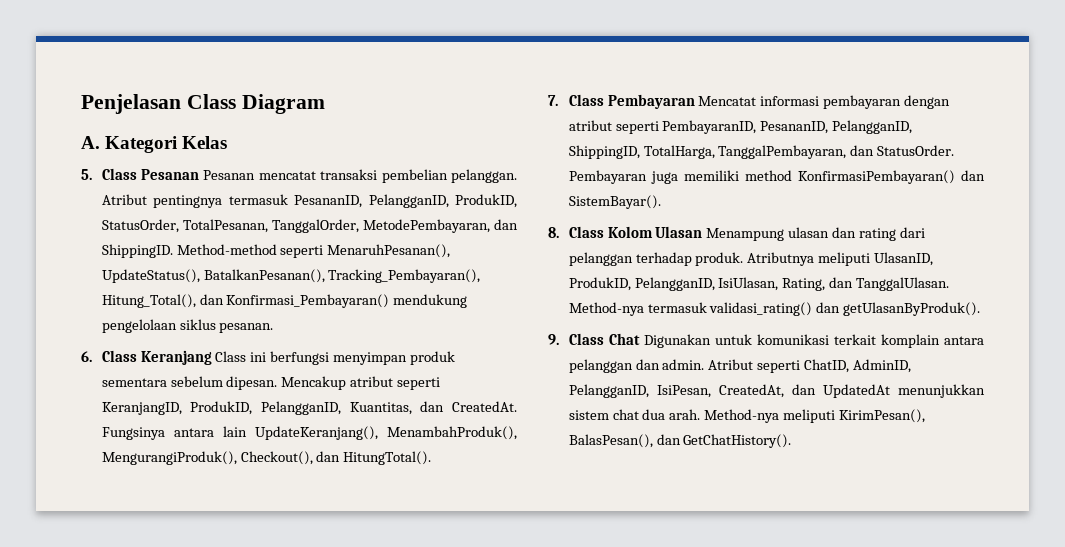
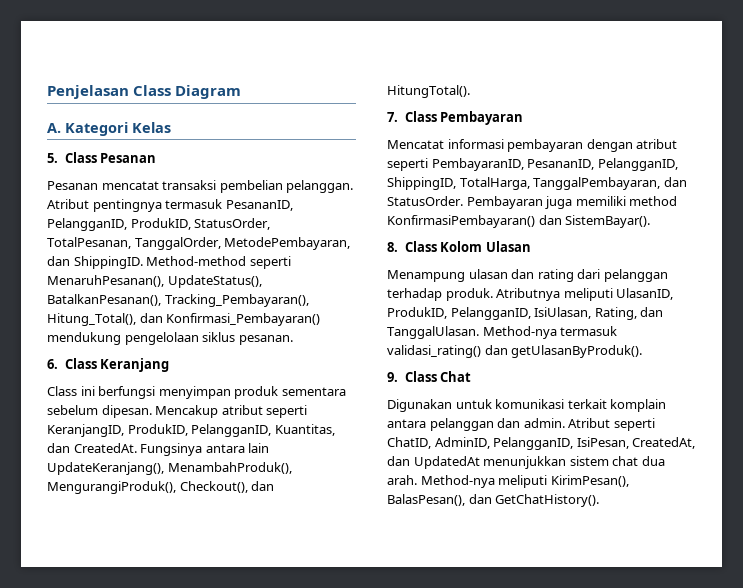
(200, 174) none -> (157, 158) //
(212, 357) none -> (170, 365) //
(695, 101) none -> (524, 118) //
(703, 232) none -> (531, 246) //
(640, 339) none -> (472, 376) //

